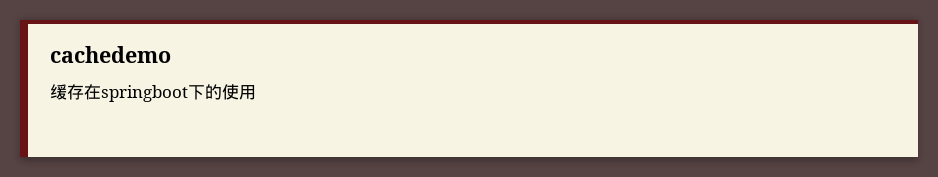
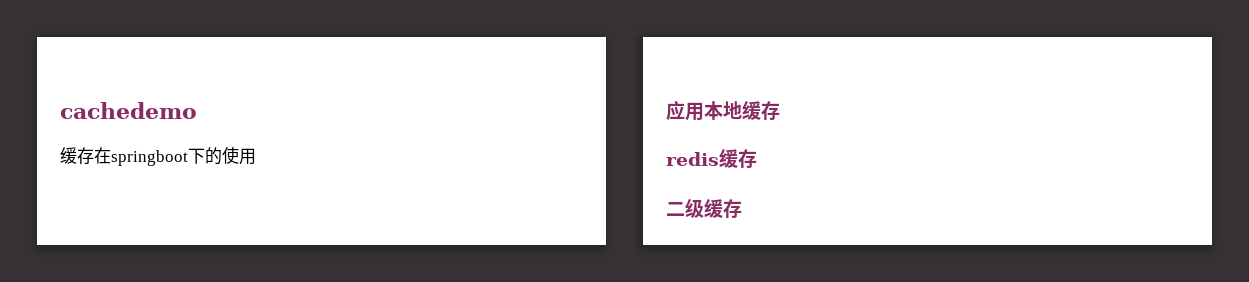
(256, 92) none -> [666,100,780,121] [666,149,757,168] [666,198,742,218] // 应用本地缓存 // redis缓存 // 二级缓存

